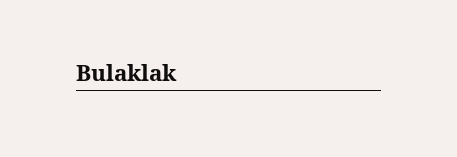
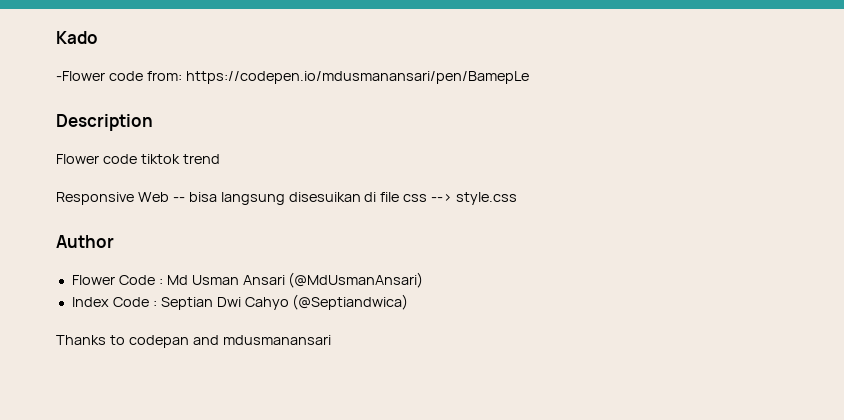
[76,64,177,81] Bulaklak -> [56,31,98,44] [56,71,529,84] [56,114,153,131] [56,154,220,164] [56,192,518,205] [56,235,114,248] [71,272,424,288] [71,294,409,310] [56,335,331,348] Kado // -Flower code from: https://codepen.io/mdusmanansari/pen/BamepLe // Description // Flower code tiktok trend // Responsive Web -- bisa langsung disesuikan di file css --> style.css // Author // Flower Code : Md Usman Ansari (@MdUsmanAnsari) // Index Code : Septian Dwi Cahyo (@Septiandwica) // Thanks to codepan and mdusmanansari

